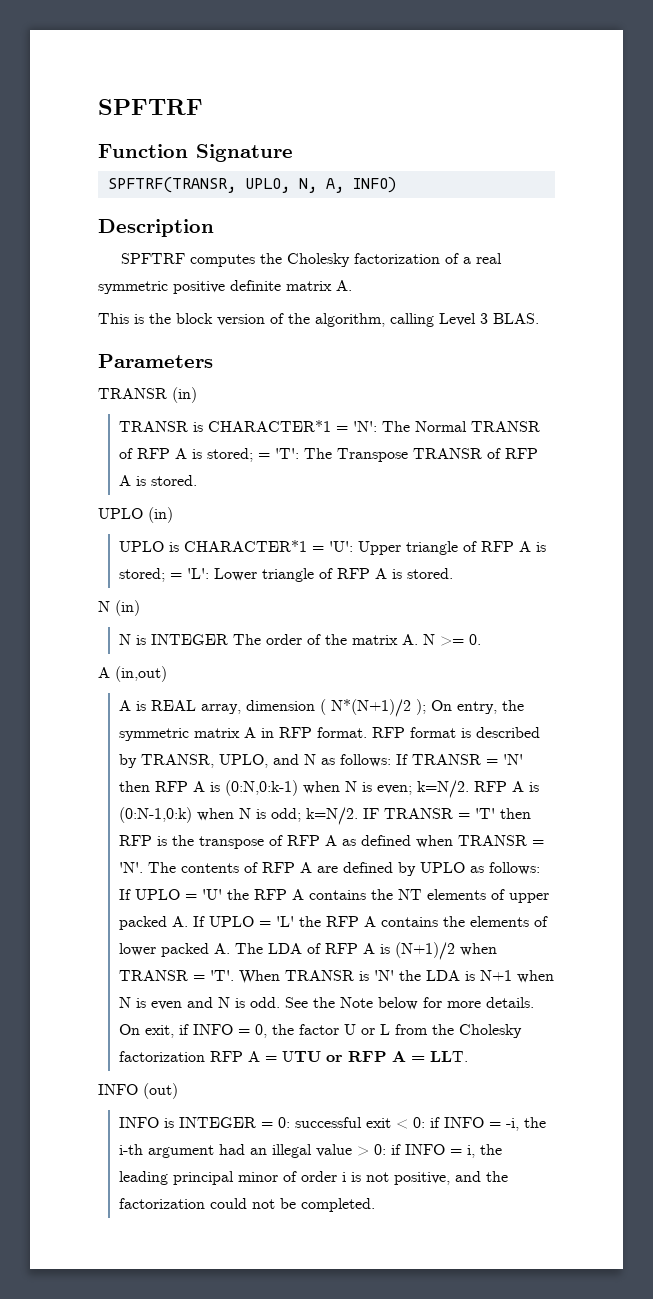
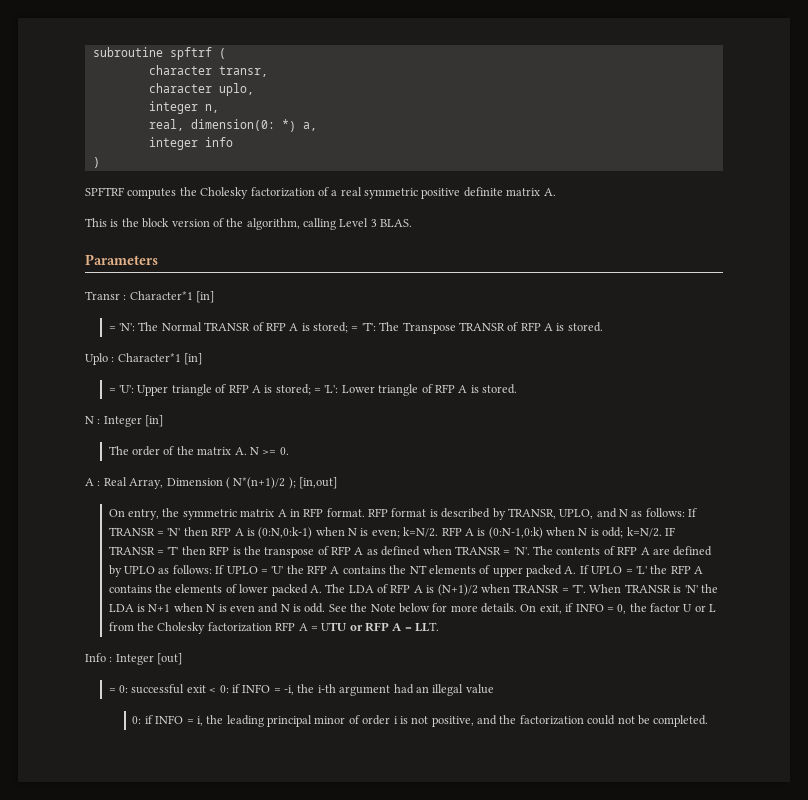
[98,99,203,115] [98,144,293,162] [107,177,396,193] [98,219,214,237] SPFTRF // Function Signature // SPFTRF(TRANSR, UPLO, N, A, INFO) // Description -> [92,47,226,60] [148,65,268,77] [148,83,254,96] [148,101,219,114] [148,119,317,132] [148,137,233,150] [92,157,100,168] subroutine spftrf ( // character transr, // character uplo, // integer n, // real, dimension(0: *) a, // integer info // )
[98,387,197,403] [119,420,332,432] TRANSR (in) // TRANSR is CHARACTER*1 -> [85,291,215,303] Transr : Character*1 [in] //
[98,507,173,523] [119,540,308,552] UPLO (in) // UPLO is CHARACTER*1 -> [85,353,203,365] Uplo : Character*1 [in] //
[115,600,140,616] [119,634,229,645] (in) // N is INTEGER -> [97,415,164,427] : Integer [in] //
[115,666,167,682] [119,699,427,717] (in,out) // A is REAL array, dimension ( N*(N+1)/2 ); -> [97,477,337,489] : Real Array, Dimension ( N*(n+1)/2 ); [in,out] //
[98,1083,178,1099] [119,1117,257,1128] INFO (out) // INFO is INTEGER -> [85,653,183,665] Info : Integer [out] //
[357,1146,370,1156] > -> (494, 689) //

